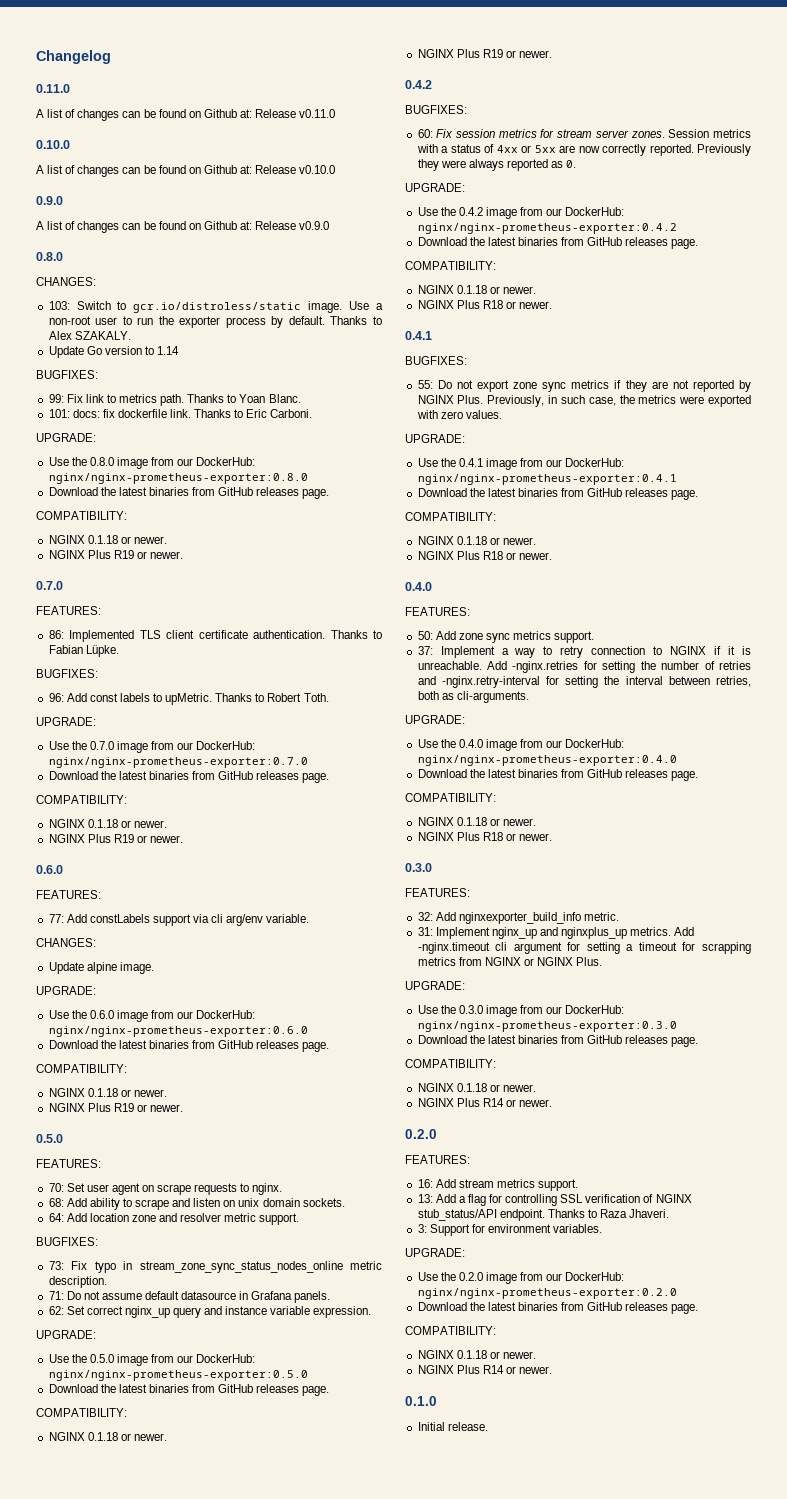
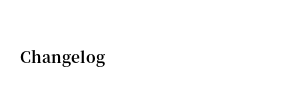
[36,84,70,93] [36,109,336,121] [36,140,70,149] [36,165,336,177] [36,196,63,205] [36,221,330,233] [36,252,63,261] [36,277,96,286] [48,301,383,313] [48,316,382,328] [48,331,131,340] [48,346,180,358] [36,370,98,379] [48,394,301,406] [48,409,313,418] [36,433,96,442] [48,457,256,469] [48,473,308,484] [48,487,330,499] [36,511,127,520] [48,535,167,544] [48,550,184,559] [36,581,63,590] [36,606,101,615] [48,630,383,642] [48,645,119,657] [36,669,98,678] [48,693,329,705] [36,717,96,726] [48,741,256,753] [48,757,308,768] [48,771,330,783] [36,795,127,804] [48,819,167,828] [48,834,184,843] [36,865,63,874] [36,890,101,899] [48,914,310,926] [36,938,96,947] [48,962,154,974] [36,986,96,995] [48,1010,256,1022] [48,1026,308,1037] [48,1040,330,1052] [36,1064,127,1073] [48,1088,167,1097] [48,1103,184,1112] [36,1134,63,1143] [36,1159,101,1168] [48,1183,283,1195] [48,1198,345,1210] [48,1213,300,1225] [36,1237,98,1246] [48,1261,383,1273] [48,1276,107,1288] [48,1291,331,1303] [48,1306,372,1318] [36,1330,96,1339] [48,1354,256,1366] [48,1370,308,1381] [48,1384,330,1396] [36,1408,127,1417] [48,1432,167,1441] [417,49,553,58] [405,80,432,89] [405,105,467,114] [417,129,751,138] [416,144,751,156] [417,159,577,171] [405,183,465,192] [417,207,625,219] [417,223,677,234] [417,237,699,249] [405,261,496,270] [417,285,536,294] [417,300,553,309] [405,331,432,340] [405,356,467,365] [417,380,751,392] [417,395,751,407] [416,410,502,419] [405,434,465,443] [417,458,625,470] [417,474,677,485] [417,488,699,500] [405,512,496,521] [417,536,536,545] [417,551,553,560] [405,582,432,591] [405,607,470,616] [417,631,595,643] [417,646,751,658] [417,661,751,673] [417,676,751,688] [417,691,529,703] [405,715,465,724] [417,739,625,751] [417,755,677,766] [417,769,699,781] [405,793,496,802] [417,817,536,826] [417,832,553,841] [405,863,432,872] [405,888,470,897] [417,912,619,924] [417,927,695,939] [417,942,751,954] [417,957,603,966] [405,981,465,990] [417,1005,625,1017] [417,1021,677,1032] [417,1035,699,1047] [405,1059,496,1068] [417,1083,536,1092] [417,1098,553,1107] [405,1129,437,1139] [405,1155,470,1164] [417,1179,579,1191] [417,1194,692,1206] [417,1209,670,1221] [417,1224,603,1236] [405,1248,465,1257] [417,1272,625,1284] [417,1288,677,1299] [417,1302,699,1314] [405,1326,496,1335] [417,1350,536,1359] [417,1365,553,1374] [405,1396,437,1406] [417,1422,488,1431] // 0.11.0 // A list of changes can be found on Github at: Release v0.11.0 // 0.10.0 // A list of changes can be found on Github at: Release v0.10.0 // 0.9.0 // A list of changes can be found on Github at: Release v0.9.0 // 0.8.0 // CHANGES: // 103: Switch to gcr.io/distroless/static image. Use a non-root user to run the exporter process by default. Thanks to Alex SZAKALY. // Update Go version to 1.14 // BUGFIXES: // 99: Fix link to metrics path. Thanks to Yoan Blanc. // 101: docs: fix dockerfile link. Thanks to Eric Carboni. // UPGRADE: // Use the 0.8.0 image from our DockerHub: nginx/nginx-prometheus-exporter:0.8.0 // Download the latest binaries from GitHub releases page. // COMPATIBILITY: // NGINX 0.1.18 or newer. // NGINX Plus R19 or newer. // 0.7.0 // FEATURES: // 86: Implemented TLS client certificate authentication. Thanks to Fabian Lüpke. // BUGFIXES: // 96: Add const labels to upMetric. Thanks to Robert Toth. // UPGRADE: // Use the 0.7.0 image from our DockerHub: nginx/nginx-prometheus-exporter:0.7.0 // Download the latest binaries from GitHub releases page. // COMPATIBILITY: // NGINX 0.1.18 or newer. // NGINX Plus R19 or newer. // 0.6.0 // FEATURES: // 77: Add constLabels support via cli arg/env variable. // CHANGES: // Update alpine image. // UPGRADE: // Use the 0.6.0 image from our DockerHub: nginx/nginx-prometheus-exporter:0.6.0 // Download the latest binaries from GitHub releases page. // COMPATIBILITY: // NGINX 0.1.18 or newer. // NGINX Plus R19 or newer. // 0.5.0 // FEATURES: // 70: Set user agent on scrape requests to nginx. // 68: Add ability to scrape and listen on unix domain sockets. // 64: Add location zone and resolver metric support. // BUGFIXES: // 73: Fix typo in stream_zone_sync_status_nodes_online metric description. // 71: Do not assume default datasource in Grafana panels. // 62: Set correct nginx_up query and instance variable expression. // UPGRADE: // Use the 0.5.0 image from our DockerHub: nginx/nginx-prometheus-exporter:0.5.0 // Download the latest binaries from GitHub releases page. // COMPATIBILITY: // NGINX 0.1.18 or newer. // NGINX Plus R19 or newer. // 0.4.2 // BUGFIXES: // 60: Fix session metrics for stream server zones. Session metrics with a status of 4xx or 5xx are now correctly reported. Previously they were always reported as 0. // UPGRADE: // Use the 0.4.2 image from our DockerHub: nginx/nginx-prometheus-exporter:0.4.2 // Download the latest binaries from GitHub releases page. // COMPATIBILITY: // NGINX 0.1.18 or newer. // NGINX Plus R18 or newer. // 0.4.1 // BUGFIXES: // 55: Do not export zone sync metrics if they are not reported by NGINX Plus. Previously, in such case, the metrics were exported with zero values. // UPGRADE: // Use the 0.4.1 image from our DockerHub: nginx/nginx-prometheus-exporter:0.4.1 // Download the latest binaries from GitHub releases page. // COMPATIBILITY: // NGINX 0.1.18 or newer. // NGINX Plus R18 or newer. // 0.4.0 // FEATURES: // 50: Add zone sync metrics support. // 37: Implement a way to retry connection to NGINX if it is unreachable. Add -nginx.retries for setting the number of retries and -nginx.retry-interval for setting the interval between retries, both as cli-arguments. // UPGRADE: // Use the 0.4.0 image from our DockerHub: nginx/nginx-prometheus-exporter:0.4.0 // Download the latest binaries from GitHub releases page. // COMPATIBILITY: // NGINX 0.1.18 or newer. // NGINX Plus R18 or newer. // 0.3.0 // FEATURES: // 32: Add nginxexporter_build_info metric. // 31: Implement nginx_up and nginxplus_up metrics. Add -nginx.timeout cli argument for setting a timeout for scrapping metrics from NGINX or NGINX Plus. // UPGRADE: // Use the 0.3.0 image from our DockerHub: nginx/nginx-prometheus-exporter:0.3.0 // Download the latest binaries from GitHub releases page. // COMPATIBILITY: // NGINX 0.1.18 or newer. // NGINX Plus R14 or newer. // 0.2.0 // FEATURES: // 16: Add stream metrics support. // 13: Add a flag for controlling SSL verification of NGINX stub_status/API endpoint. Thanks to Raza Jhaveri. // 3: Support for environment variables. // UPGRADE: // Use the 0.2.0 image from our DockerHub: nginx/nginx-prometheus-exporter:0.2.0 // Download the latest binaries from GitHub releases page. // COMPATIBILITY: // NGINX 0.1.18 or newer. // NGINX Plus R14 or newer. // 0.1.0 // Initial release. -> (105, 58) none

